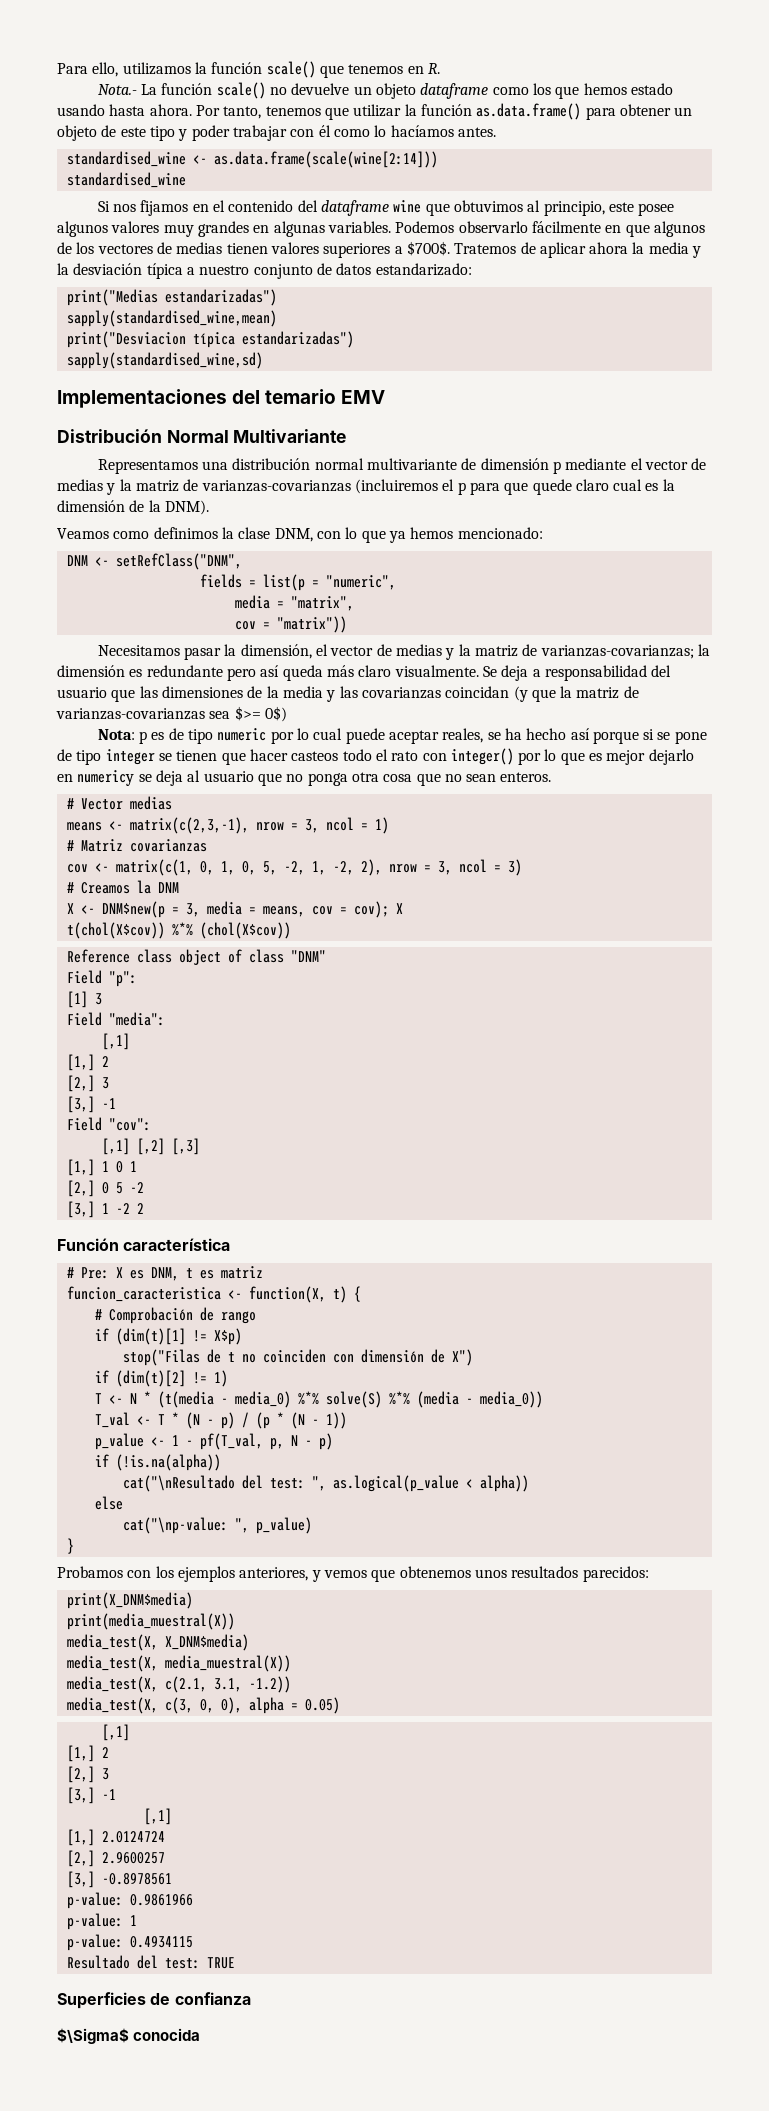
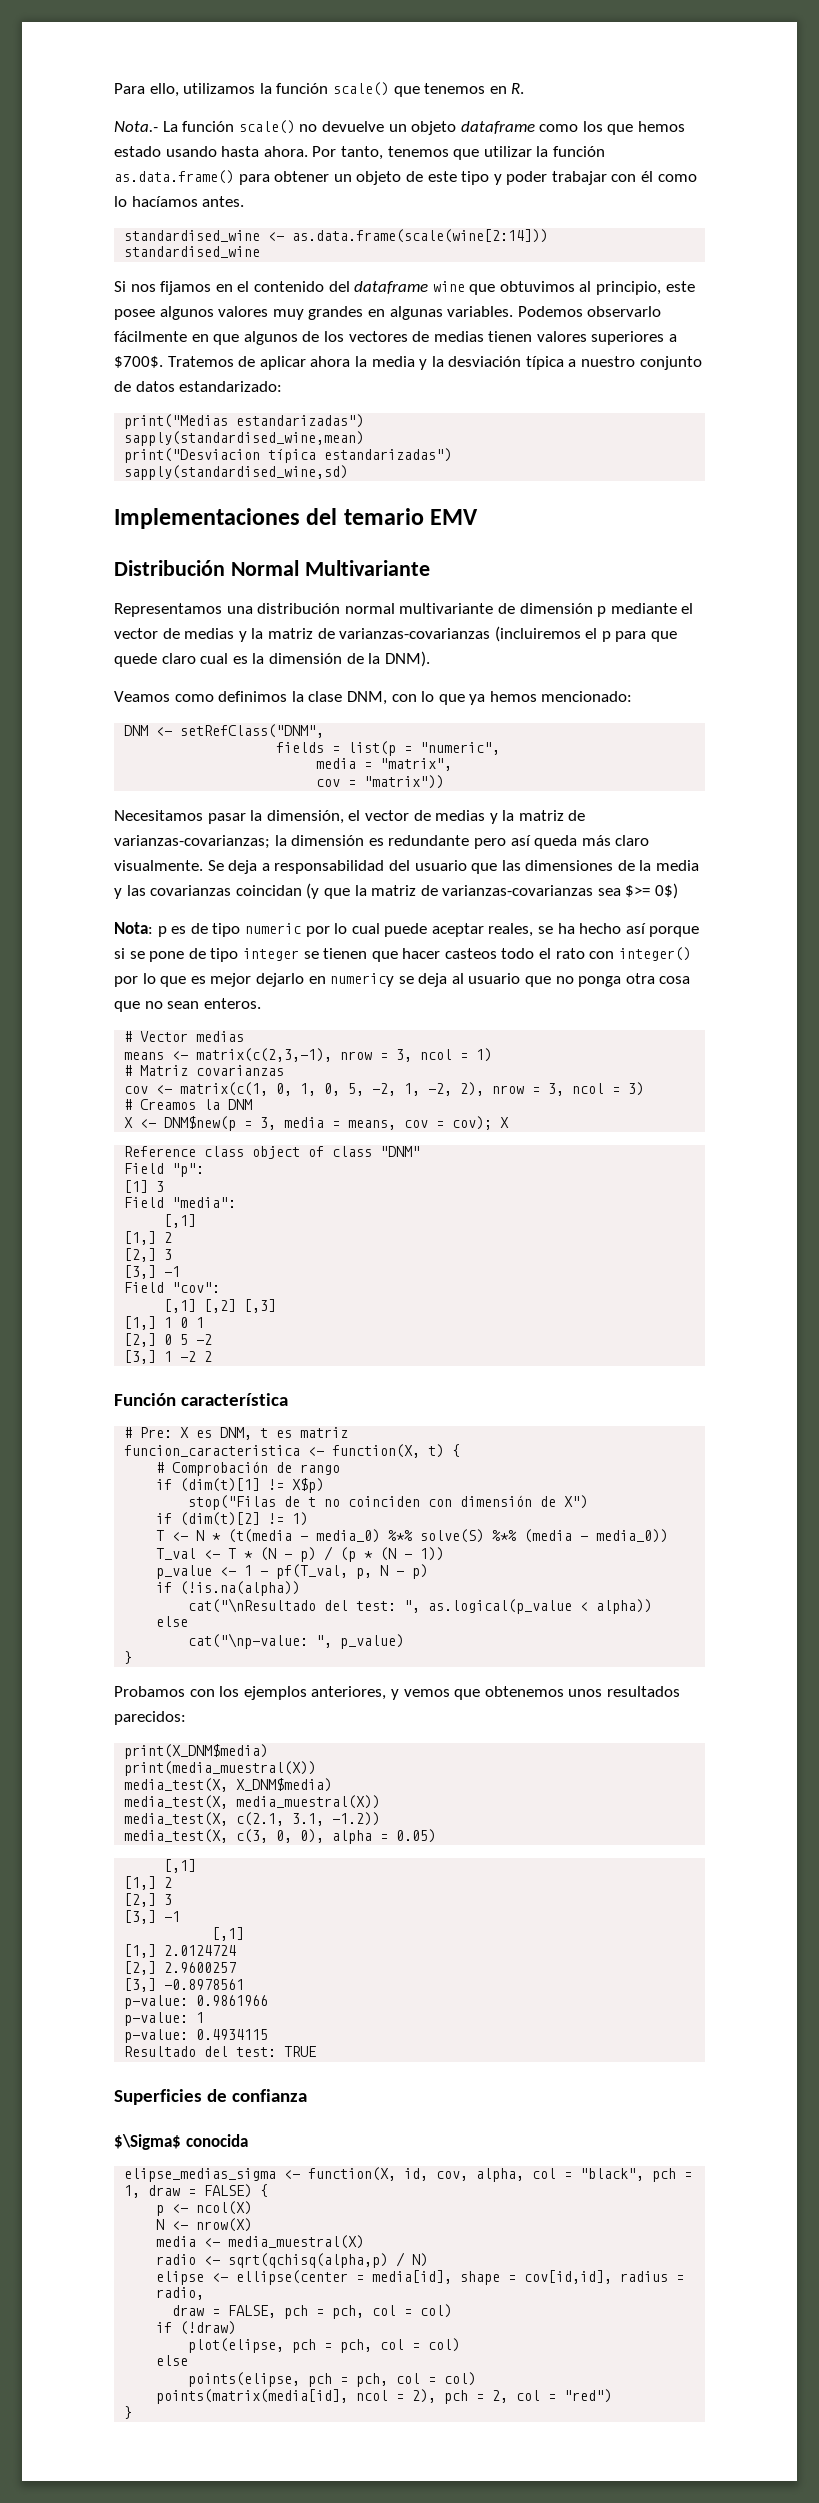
[66,922,291,939] // t(chol(X$cov)) %*% (chol(X$cov)) -> (510, 1122) none
(201, 2034) none -> [124,2167,693,2182] [124,2184,269,2198] [156,2201,253,2216] [156,2218,253,2232] [156,2235,365,2249] [156,2252,429,2268] [156,2270,685,2285] [156,2287,205,2300] [172,2304,453,2319] [156,2321,237,2335] [188,2338,461,2353] [156,2355,189,2366] [188,2372,477,2387] [156,2389,613,2404] [124,2406,133,2419] // elipse_medias_sigma <- function(X, id, cov, alpha, col = "black", pch = 1, draw = FALSE) { // p <- ncol(X) // N <- nrow(X) // media <- media_muestral(X) // radio <- sqrt(qchisq(alpha,p) / N) // elipse <- ellipse(center = media[id], shape = cov[id,id], radius = radio, // draw = FALSE, pch = pch, col = col) // if (!draw) // plot(elipse, pch = pch, col = col) // else // points(elipse, pch = pch, col = col) // points(matrix(media[id], ncol = 2), pch = 2, col = "red") // }

